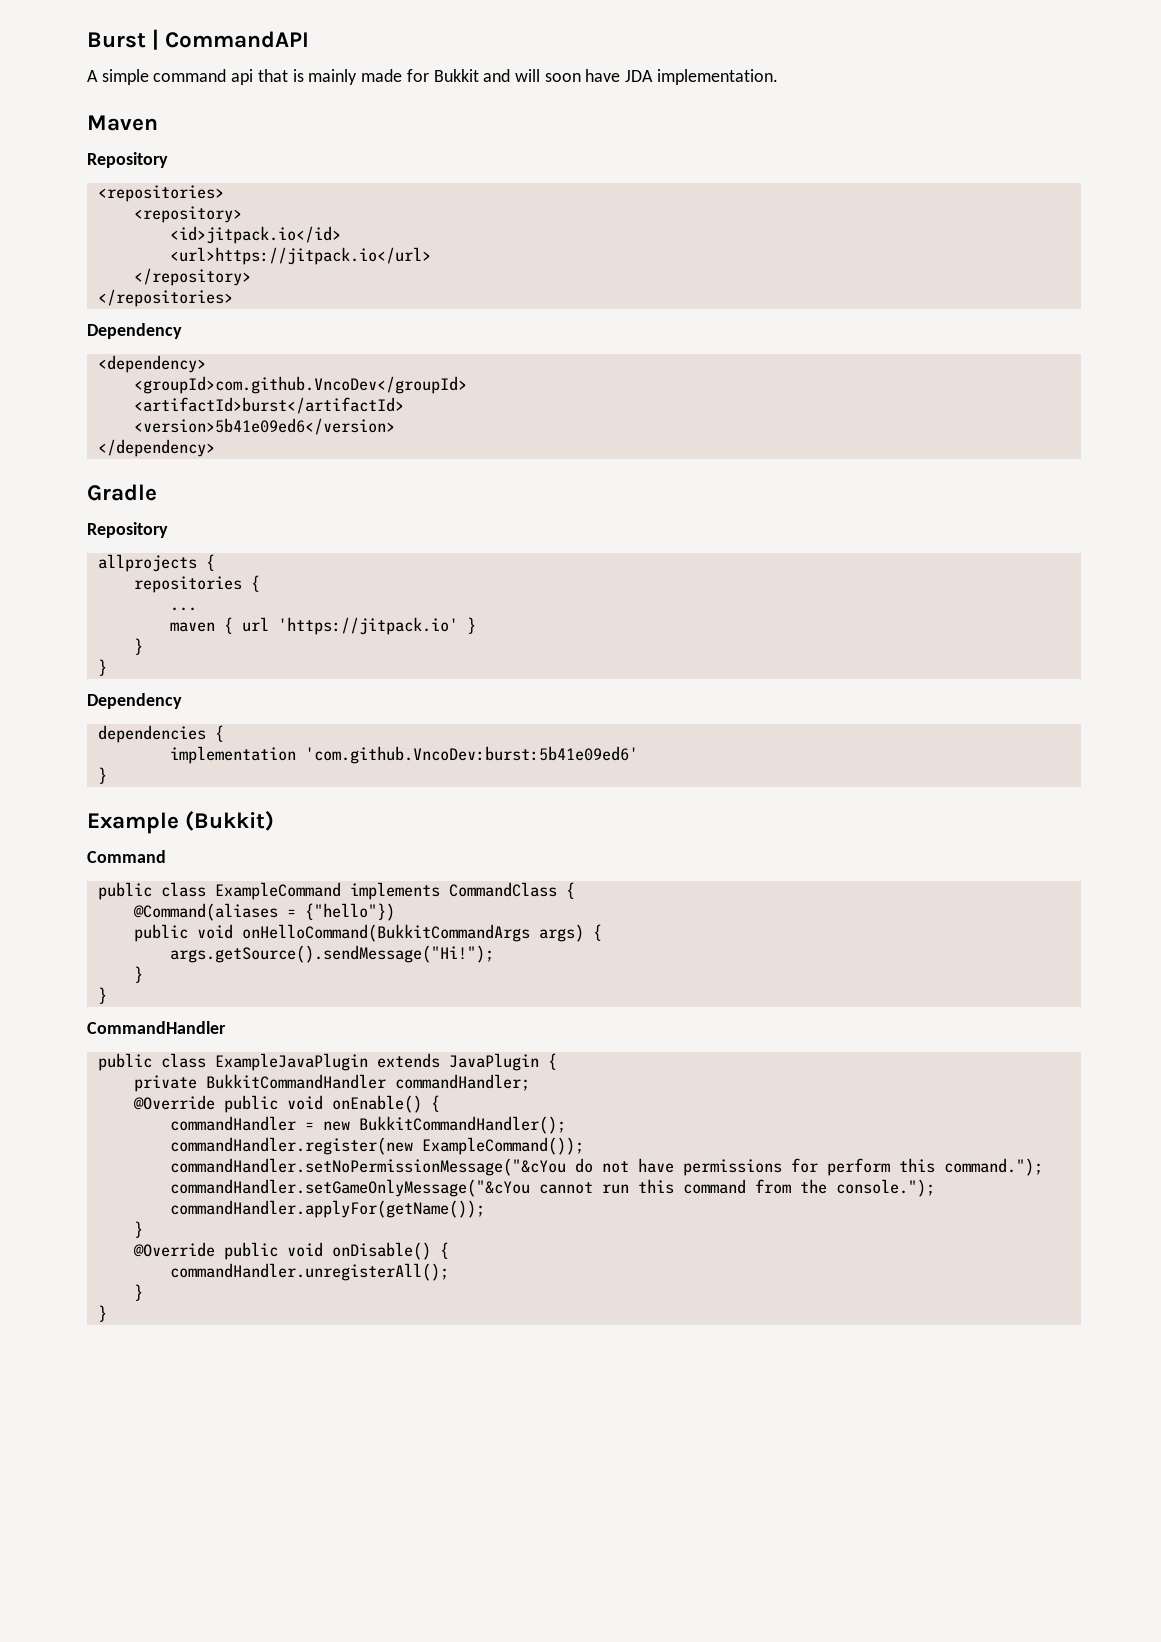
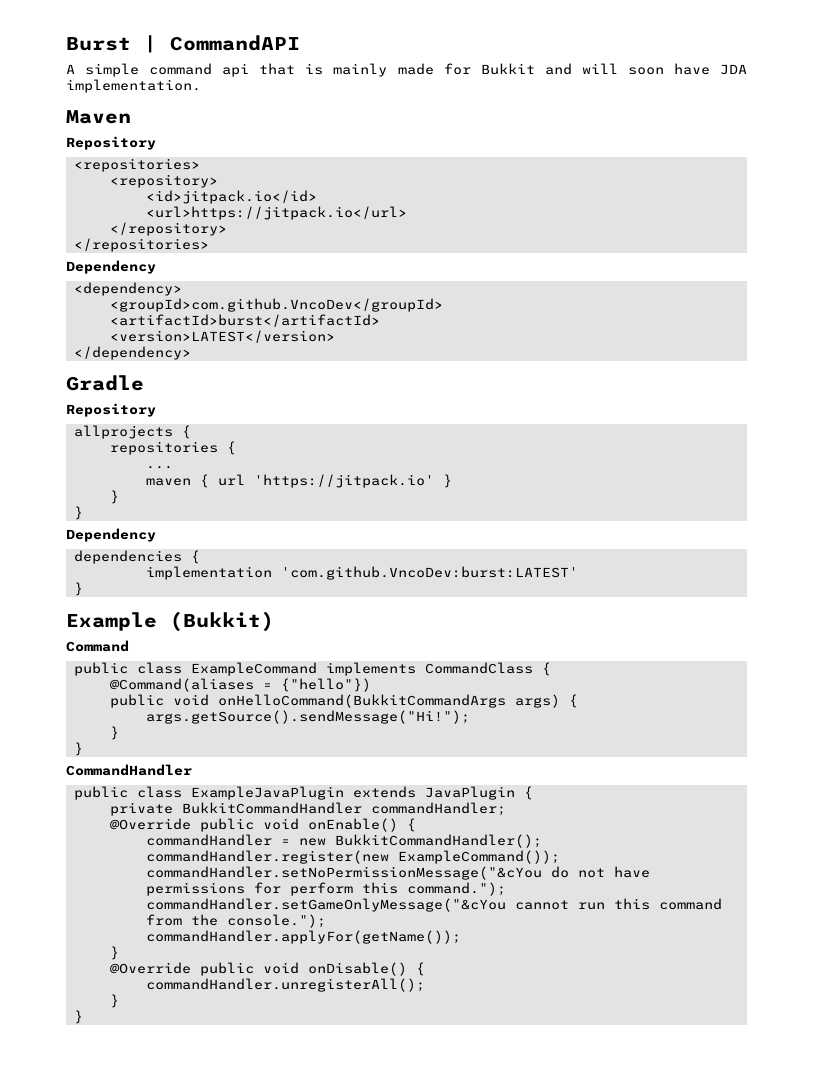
[133,418,395,435] <version>5b41e09ed6</version> -> [109,330,335,343] <version>LATEST</version>
[304,746,638,764] 'com.github.VncoDev:burst:5b41e09ed6' -> [280,566,578,580] 'com.github.VncoDev:burst:LATEST'

